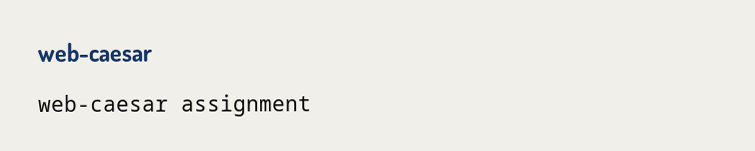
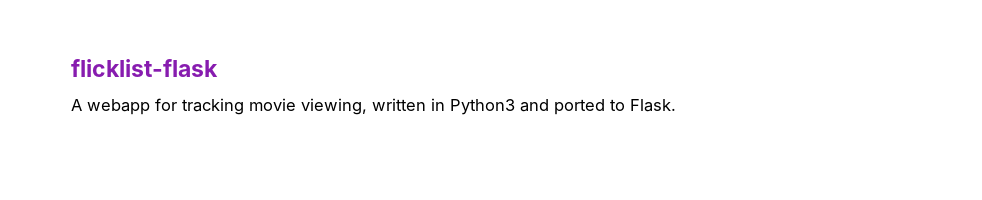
[37,42,152,62] [38,94,312,117] web-caesar // web-caesar assignment -> [71,59,218,77] [71,98,676,115] flicklist-flask // A webapp for tracking movie viewing, written in Python3 and ported to Flask.

